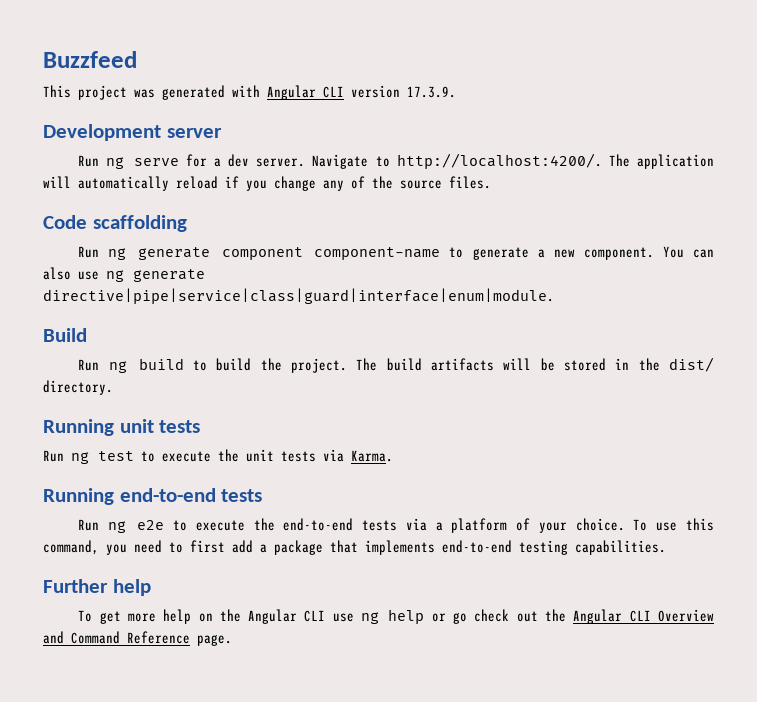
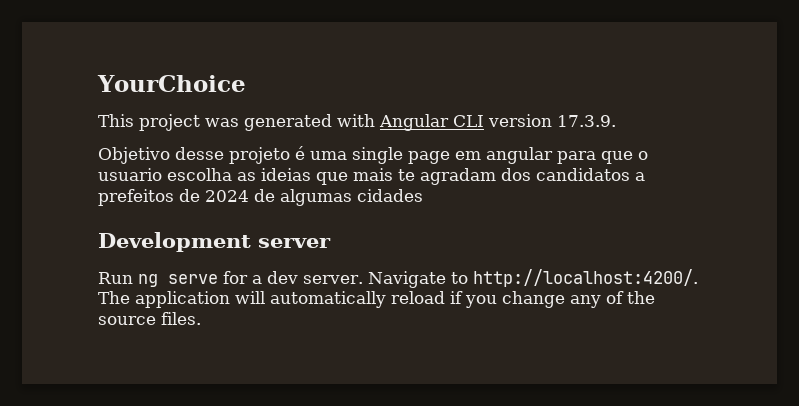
[43,51,137,68] Buzzfeed -> [97,75,246,92] YourChoice
(456, 92) none -> [98,146,648,164] [98,168,645,185] [98,189,423,206] // Objetivo desse projeto é uma single page em angular para que o usuario escolha as ideias que mais te agradam dos candidatos a prefeitos de 2024 de algumas cidades
[43,215,187,232] [78,246,714,260] [43,267,205,282] [43,288,554,304] [43,328,87,342] [78,357,714,373] [43,380,113,395] [43,419,201,436] [43,449,393,464] [43,488,263,505] [78,518,715,533] [43,540,666,555] [43,579,151,596] [78,609,715,624] [43,631,232,646] // Code scaffolding // Run ng generate component component-name to generate a new component. You can also use ng generate directive|pipe|service|class|guard|interface|enum|module. // Build // Run ng build to build the project. The build artifacts will be stored in the dist/ directory. // Running unit tests // Run ng test to execute the unit tests via Karma. // Running end-to-end tests // Run ng e2e to execute the end-to-end tests via a platform of your choice. To use this command, you need to first add a package that implements end-to-end testing capabilities. // Further help // To get more help on the Angular CLI use ng help or go check out the Angular CLI Overview and Command Reference page. -> (201, 318) none

